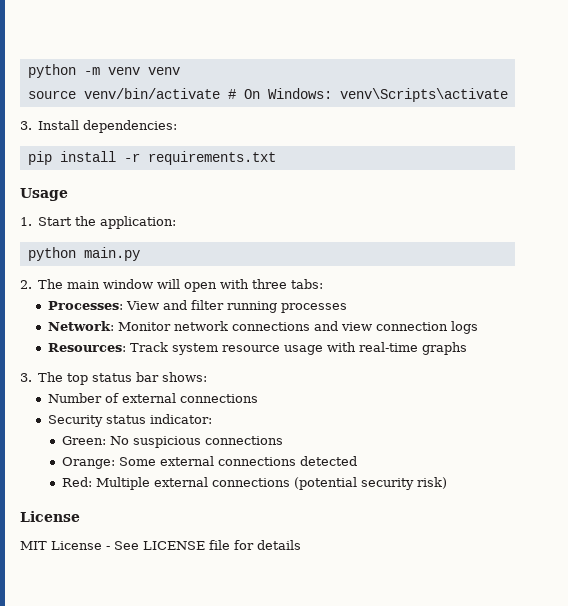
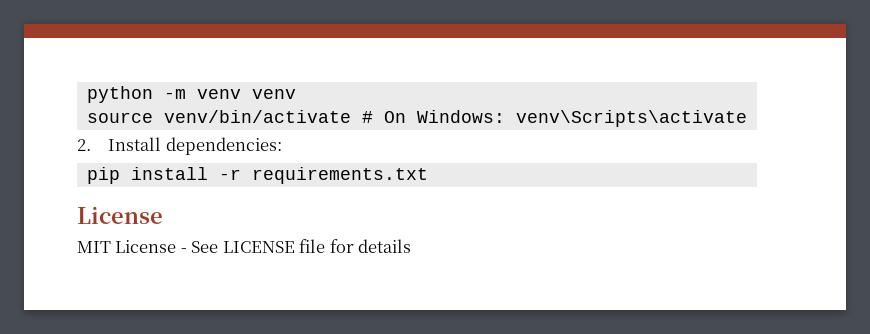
[20,121,32,130] 3. -> [77,139,91,151] 2.
[20,188,68,201] [20,216,177,229] [27,247,140,261] [20,279,324,292] [47,300,347,313] [47,321,478,334] [47,342,467,355] [20,372,208,385] [47,393,258,403] [47,414,212,427] [61,436,283,448] [61,456,357,469] [61,477,447,490] // Usage // 1. Start the application: // python main.py // 2. The main window will open with three tabs: // Processes: View and filter running processes // Network: Monitor network connections and view connection logs // Resources: Track system resource usage with real-time graphs // 3. The top status bar shows: // Number of external connections // Security status indicator: // Green: No suspicious connections // Orange: Some external connections detected // Red: Multiple external connections (potential security risk) -> (428, 175) none

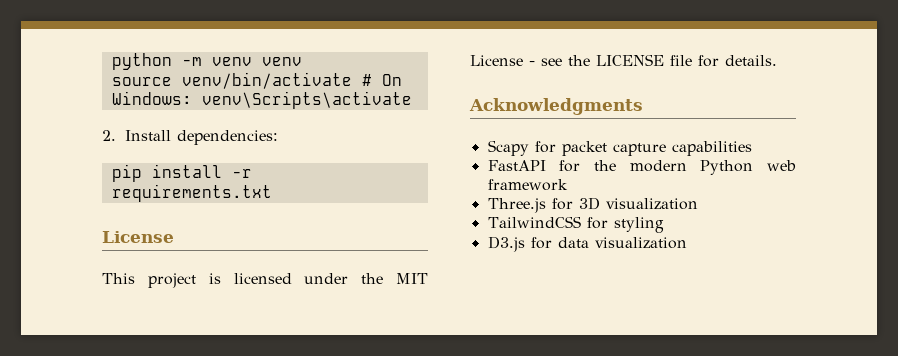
(163, 215) none -> [102,273,384,288] This project is licensed under the
[191,241,219,253] See -> [541,55,590,66] see the
[358,239,412,253] details -> [725,55,777,66] [469,98,643,115] [487,140,752,156] [487,160,796,175] [487,179,568,191] [487,197,698,213] [487,216,664,233] [487,236,687,252] details. // Acknowledgments // Scapy for packet capture capabilities // FastAPI for the modern Python web framework // Three.js for 3D visualization // TailwindCSS for styling // D3.js for data visualization

